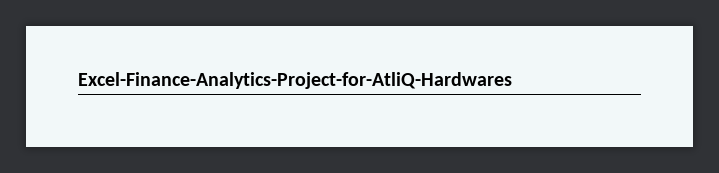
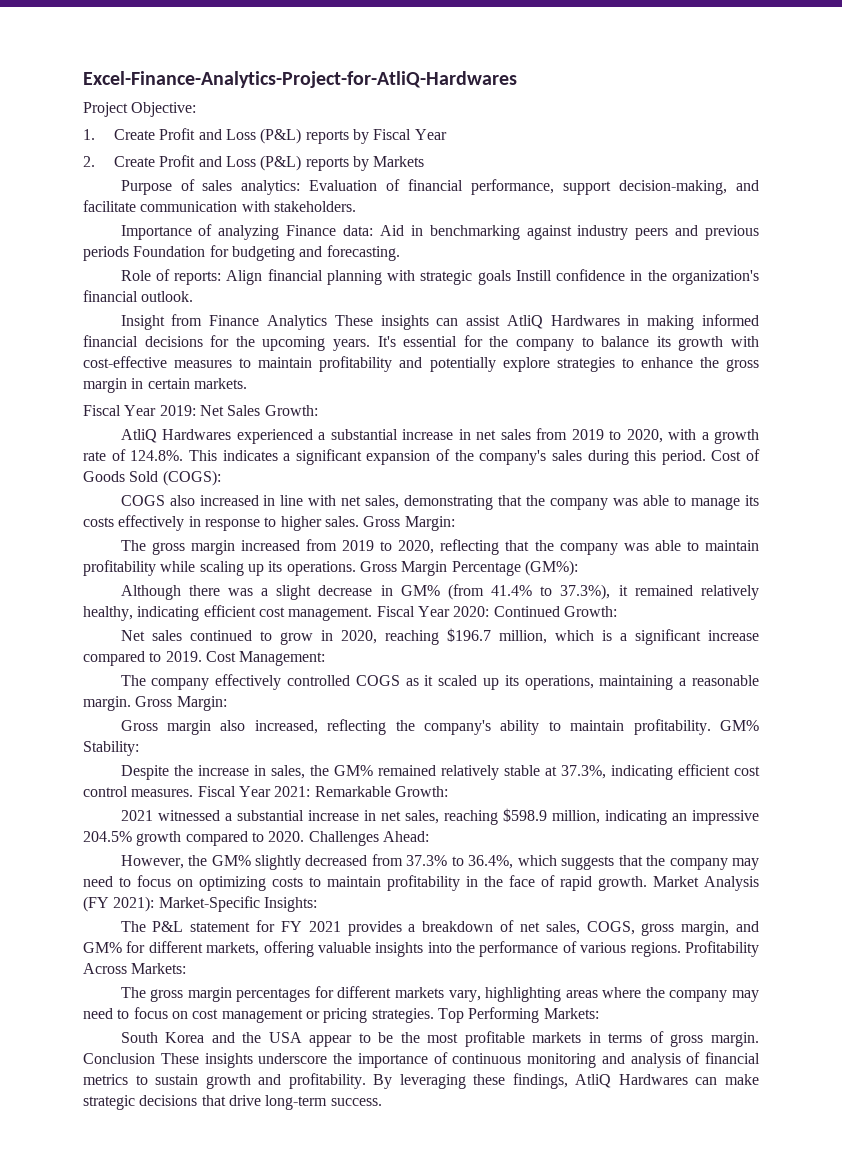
(512, 80) none -> [83,102,197,117] [83,128,447,144] [83,155,425,171] [120,179,760,195] [83,200,356,212] [120,224,759,240] [83,245,400,261] [120,269,760,285] [83,290,194,302] [120,314,759,330] [83,335,760,351] [83,356,760,372] [83,378,247,393] [83,405,318,416] [120,428,759,444] [83,449,760,465] [83,470,221,486] [120,495,759,510] [83,515,455,531] [120,539,760,555] [83,560,578,576] [120,584,760,600] [83,605,617,621] [120,628,759,645] [83,651,326,666] [120,674,759,690] [83,696,227,711] [120,719,759,735] [83,741,139,756] [120,764,760,780] [83,786,448,797] [120,808,759,825] [83,831,429,846] [120,854,759,870] [83,875,759,891] [83,896,317,912] [120,920,760,936] [83,941,760,957] [83,963,187,974] [120,986,760,1002] [83,1007,599,1023] [120,1031,759,1047] [83,1052,760,1068] [83,1073,760,1089] [83,1095,382,1110] // Project Objective: // 1. Create Profit and Loss (P&L) reports by Fiscal Year // 2. Create Profit and Loss (P&L) reports by Markets // Purpose of sales analytics: Evaluation of financial performance, support decision-making, and facilitate communication with stakeholders. // Importance of analyzing Finance data: Aid in benchmarking against industry peers and previous periods Foundation for budgeting and forecasting. // Role of reports: Align financial planning with strategic goals Instill confidence in the organization's financial outlook. // Insight from Finance Analytics These insights can assist AtliQ Hardwares in making informed financial decisions for the upcoming years. It's essential for the company to balance its growth with cost-effective measures to maintain profitability and potentially explore strategies to enhance the gross margin in certain markets. // Fiscal Year 2019: Net Sales Growth: // AtliQ Hardwares experienced a substantial increase in net sales from 2019 to 2020, with a growth rate of 124.8%. This indicates a significant expansion of the company's sales during this period. Cost of Goods Sold (COGS): // COGS also increased in line with net sales, demonstrating that the company was able to manage its costs effectively in response to higher sales. Gross Margin: // The gross margin increased from 2019 to 2020, reflecting that the company was able to maintain profitability while scaling up its operations. Gross Margin Percentage (GM%): // Although there was a slight decrease in GM% (from 41.4% to 37.3%), it remained relatively healthy, indicating efficient cost management. Fiscal Year 2020: Continued Growth: // Net sales continued to grow in 2020, reaching $196.7 million, which is a significant increase compared to 2019. Cost Management: // The company effectively controlled COGS as it scaled up its operations, maintaining a reasonable margin. Gross Margin: // Gross margin also increased, reflecting the company's ability to maintain profitability. GM% Stability: // Despite the increase in sales, the GM% remained relatively stable at 37.3%, indicating efficient cost control measures. Fiscal Year 2021: Remarkable Growth: // 2021 witnessed a substantial increase in net sales, reaching $598.9 million, indicating an impressive 204.5% growth compared to 2020. Challenges Ahead: // However, the GM% slightly decreased from 37.3% to 36.4%, which suggests that the company may need to focus on optimizing costs to maintain profitability in the face of rapid growth. Market Analysis (FY 2021): Market-Specific Insights: // The P&L statement for FY 2021 provides a breakdown of net sales, COGS, gross margin, and GM% for different markets, offering valuable insights into the performance of various regions. Profitability Across Markets: // The gross margin percentages for different markets vary, highlighting areas where the company may need to focus on cost management or pricing strategies. Top Performing Markets: // South Korea and the USA appear to be the most profitable markets in terms of gross margin. Conclusion These insights underscore the importance of continuous monitoring and analysis of financial metrics to sustain growth and profitability. By leveraging these findings, AtliQ Hardwares can make strategic decisions that drive long-term success.

